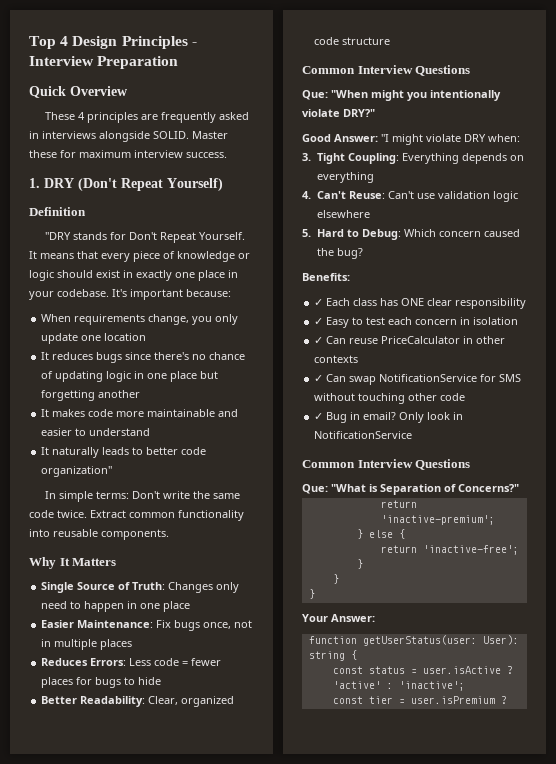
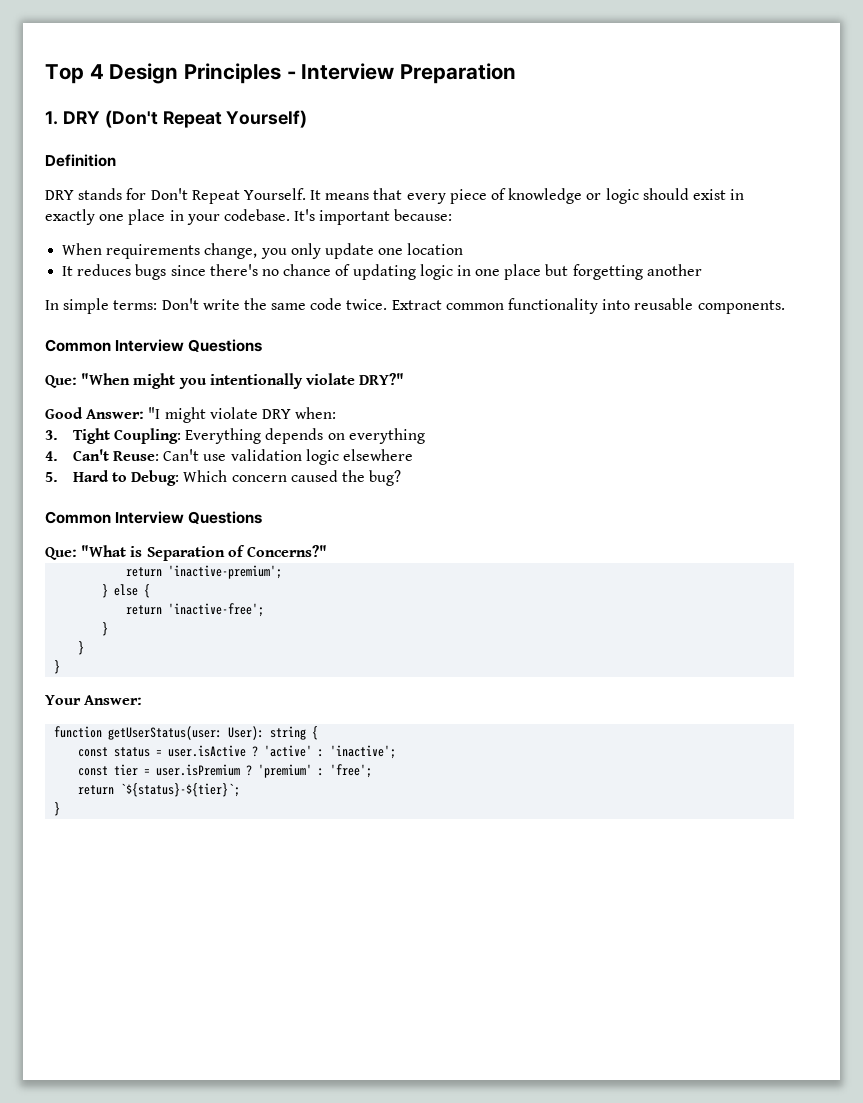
[29,86,128,98] [45,112,250,123] [29,131,228,142] [29,150,227,158] // Quick Overview // These 4 principles are frequently asked in interviews alongside SOLID. Master these for maximum interview success. -> (517, 73) none
[45,232,72,240] "DRY -> [45,190,74,200] DRY
[41,409,239,417] [41,428,151,436] [41,447,207,458] [41,466,113,477] // It makes code more maintainable and easier to understand // It naturally leads to better code organization" -> (702, 270) none
[29,557,117,569] [41,582,240,593] [41,601,191,612] [41,620,253,631] [41,639,133,650] [41,658,222,666] [41,677,162,688] [41,696,235,707] [314,37,391,45] // Why It Matters // Single Source of Truth: Changes only need to happen in one place // Easier Maintenance: Fix bugs once, not in multiple places // Reduces Errors: Less code = fewer places for bugs to hide // Better Readability: Clear, organized code structure -> (785, 307) none
[302,273,350,281] [314,298,527,309] [314,317,519,328] [314,336,506,344] [314,355,359,363] [314,374,522,385] [314,393,466,404] [314,412,464,423] [314,431,413,439] // Benefits: // ✓ Each class has ONE clear responsibility // ✓ Easy to test each concern in isolation // ✓ Can reuse PriceCalculator in other contexts // ✓ Can swap NotificationService for SMS without touching other code // ✓ Bug in email? Only look in NotificationService -> (402, 478) none
(507, 700) none -> [258,764,373,778] [78,783,241,797] [54,802,61,816] 'premium' : 'free'; // return `${status}-${tier}`; // }

